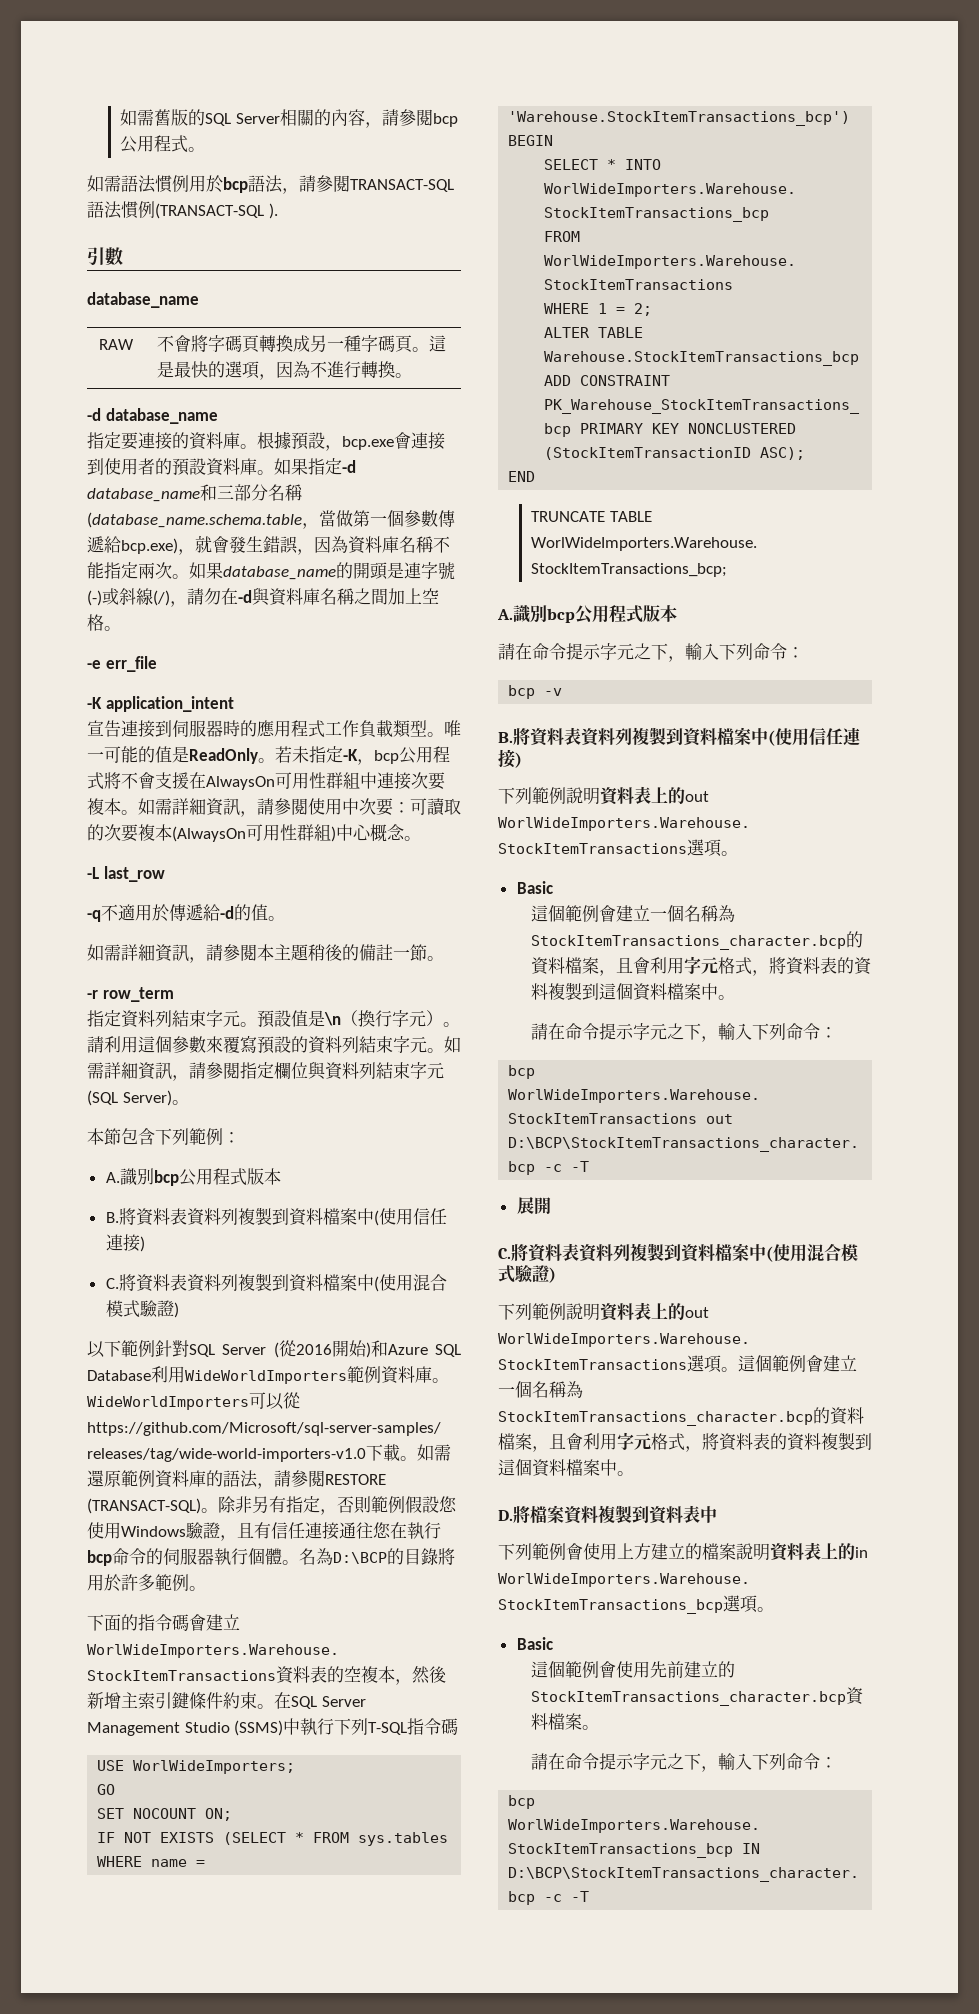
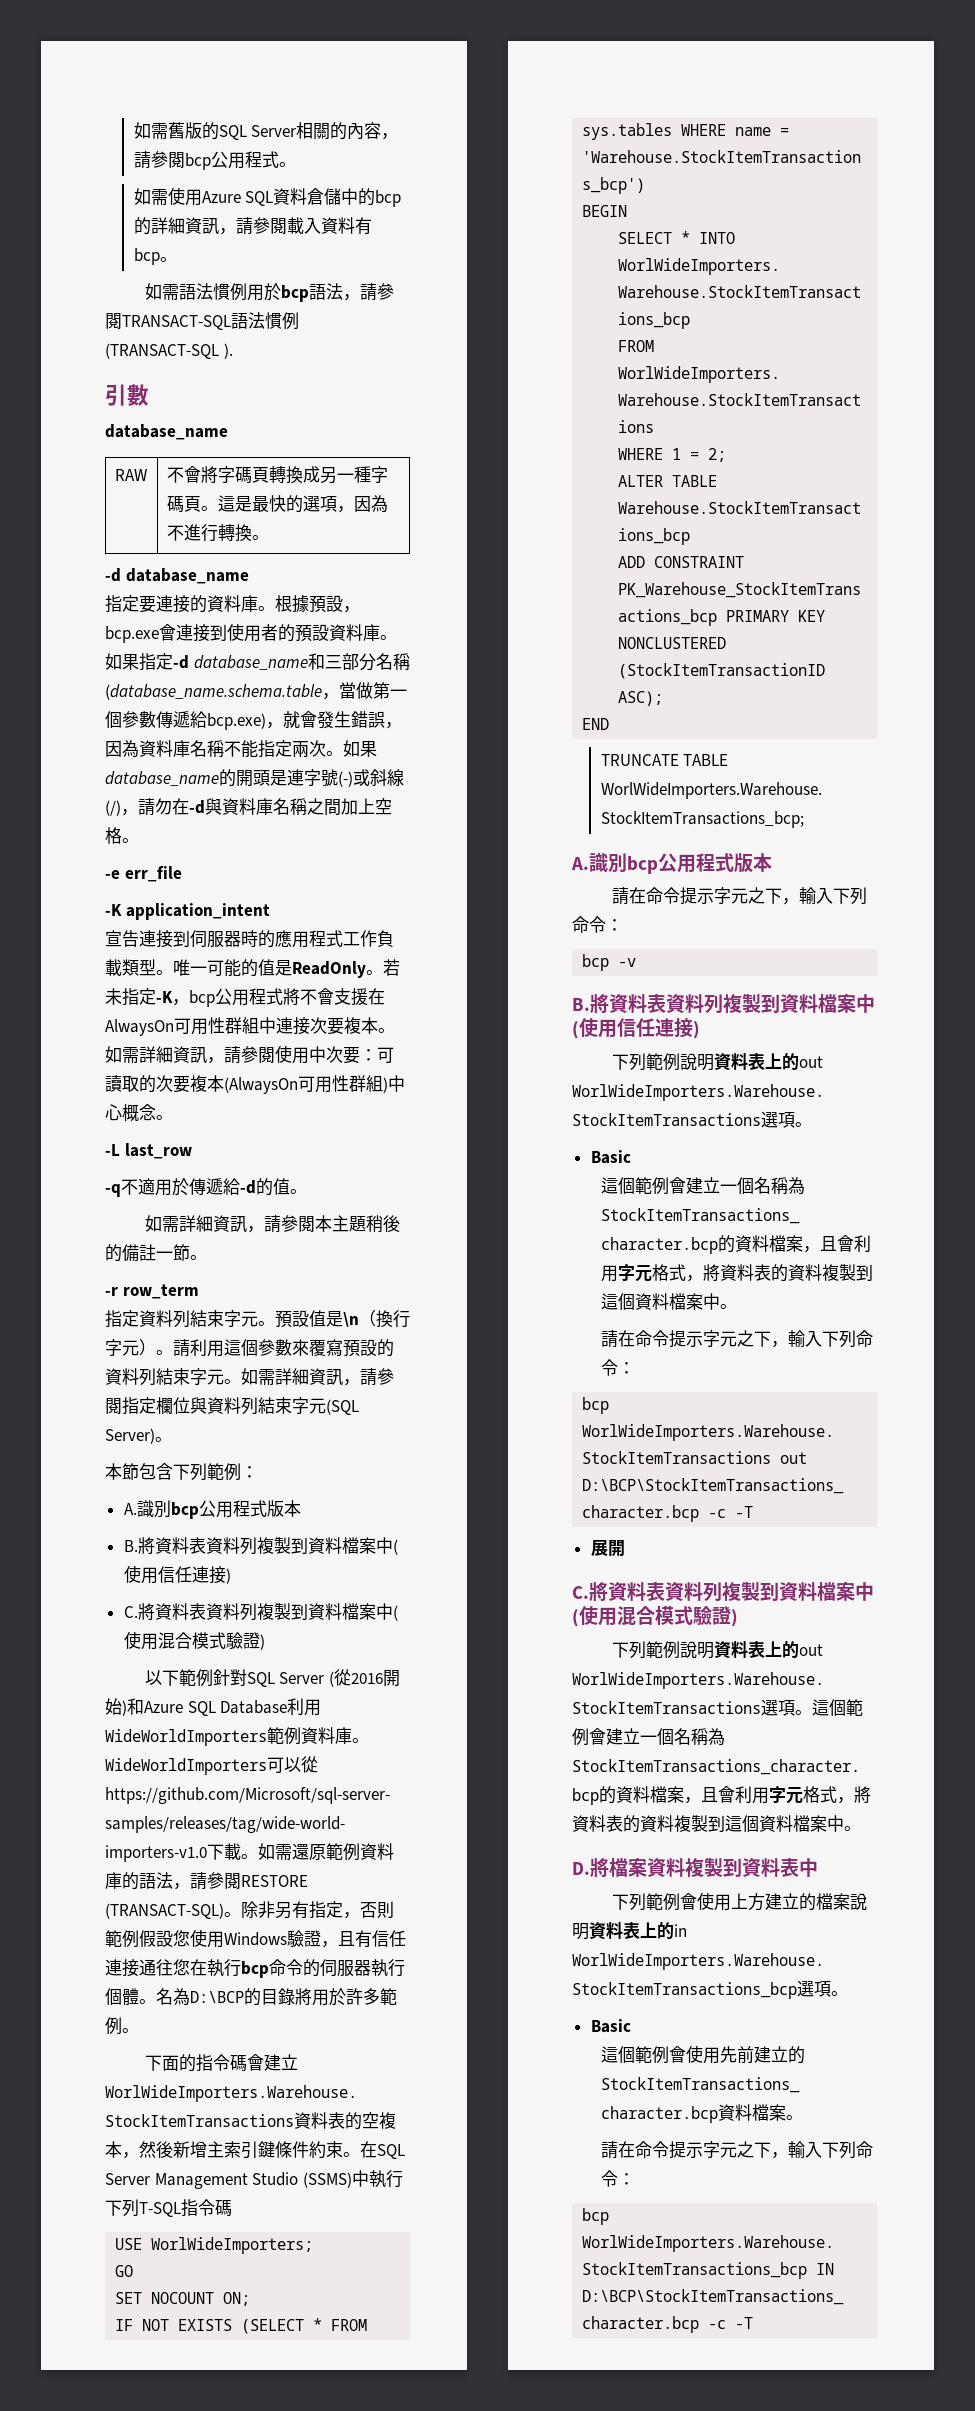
(206, 149) none -> [133,187,402,207] [133,217,372,235] [133,248,177,265] // 如需使用Azure SQL資料倉儲中的bcp的詳細資訊，請參閱載入資料有bcp。

